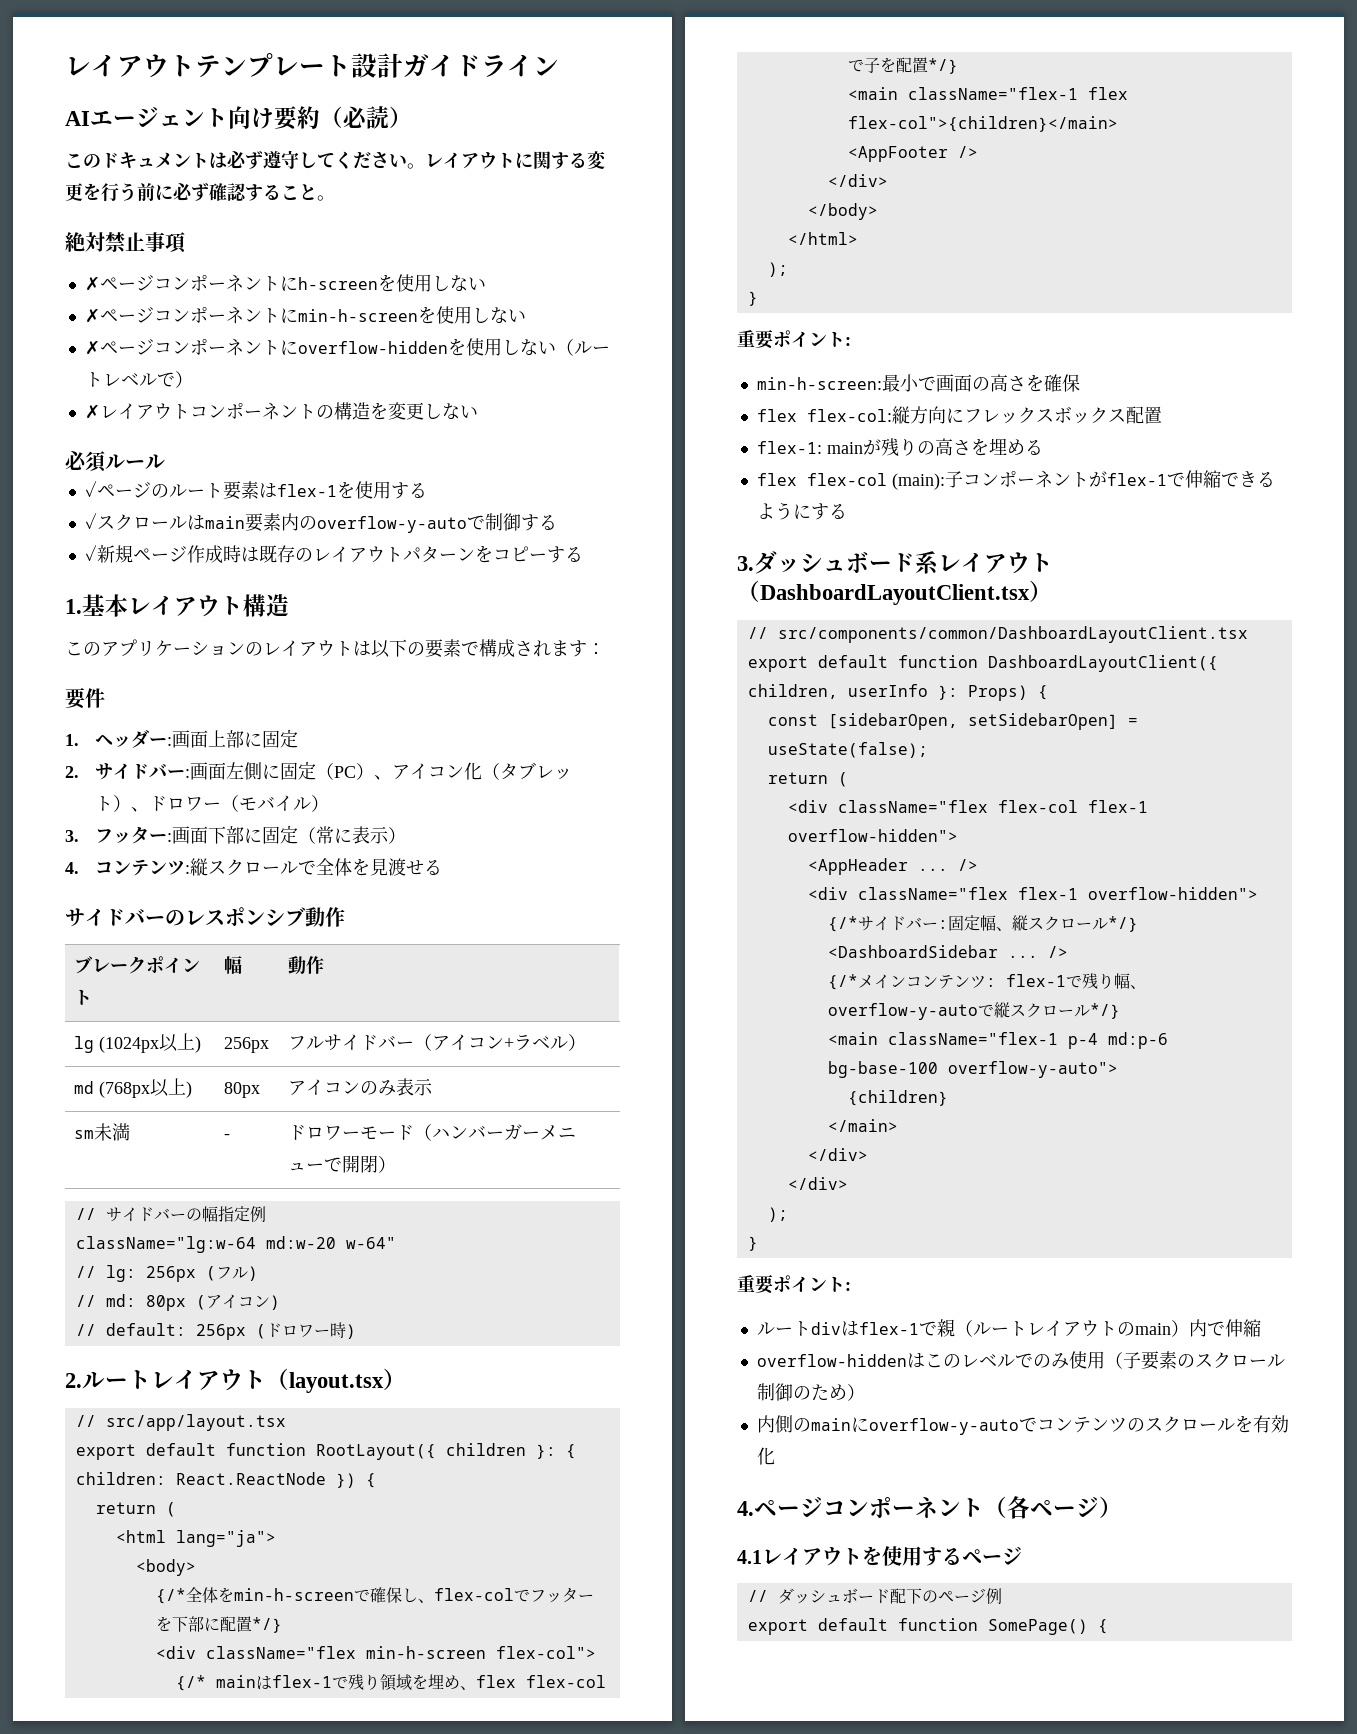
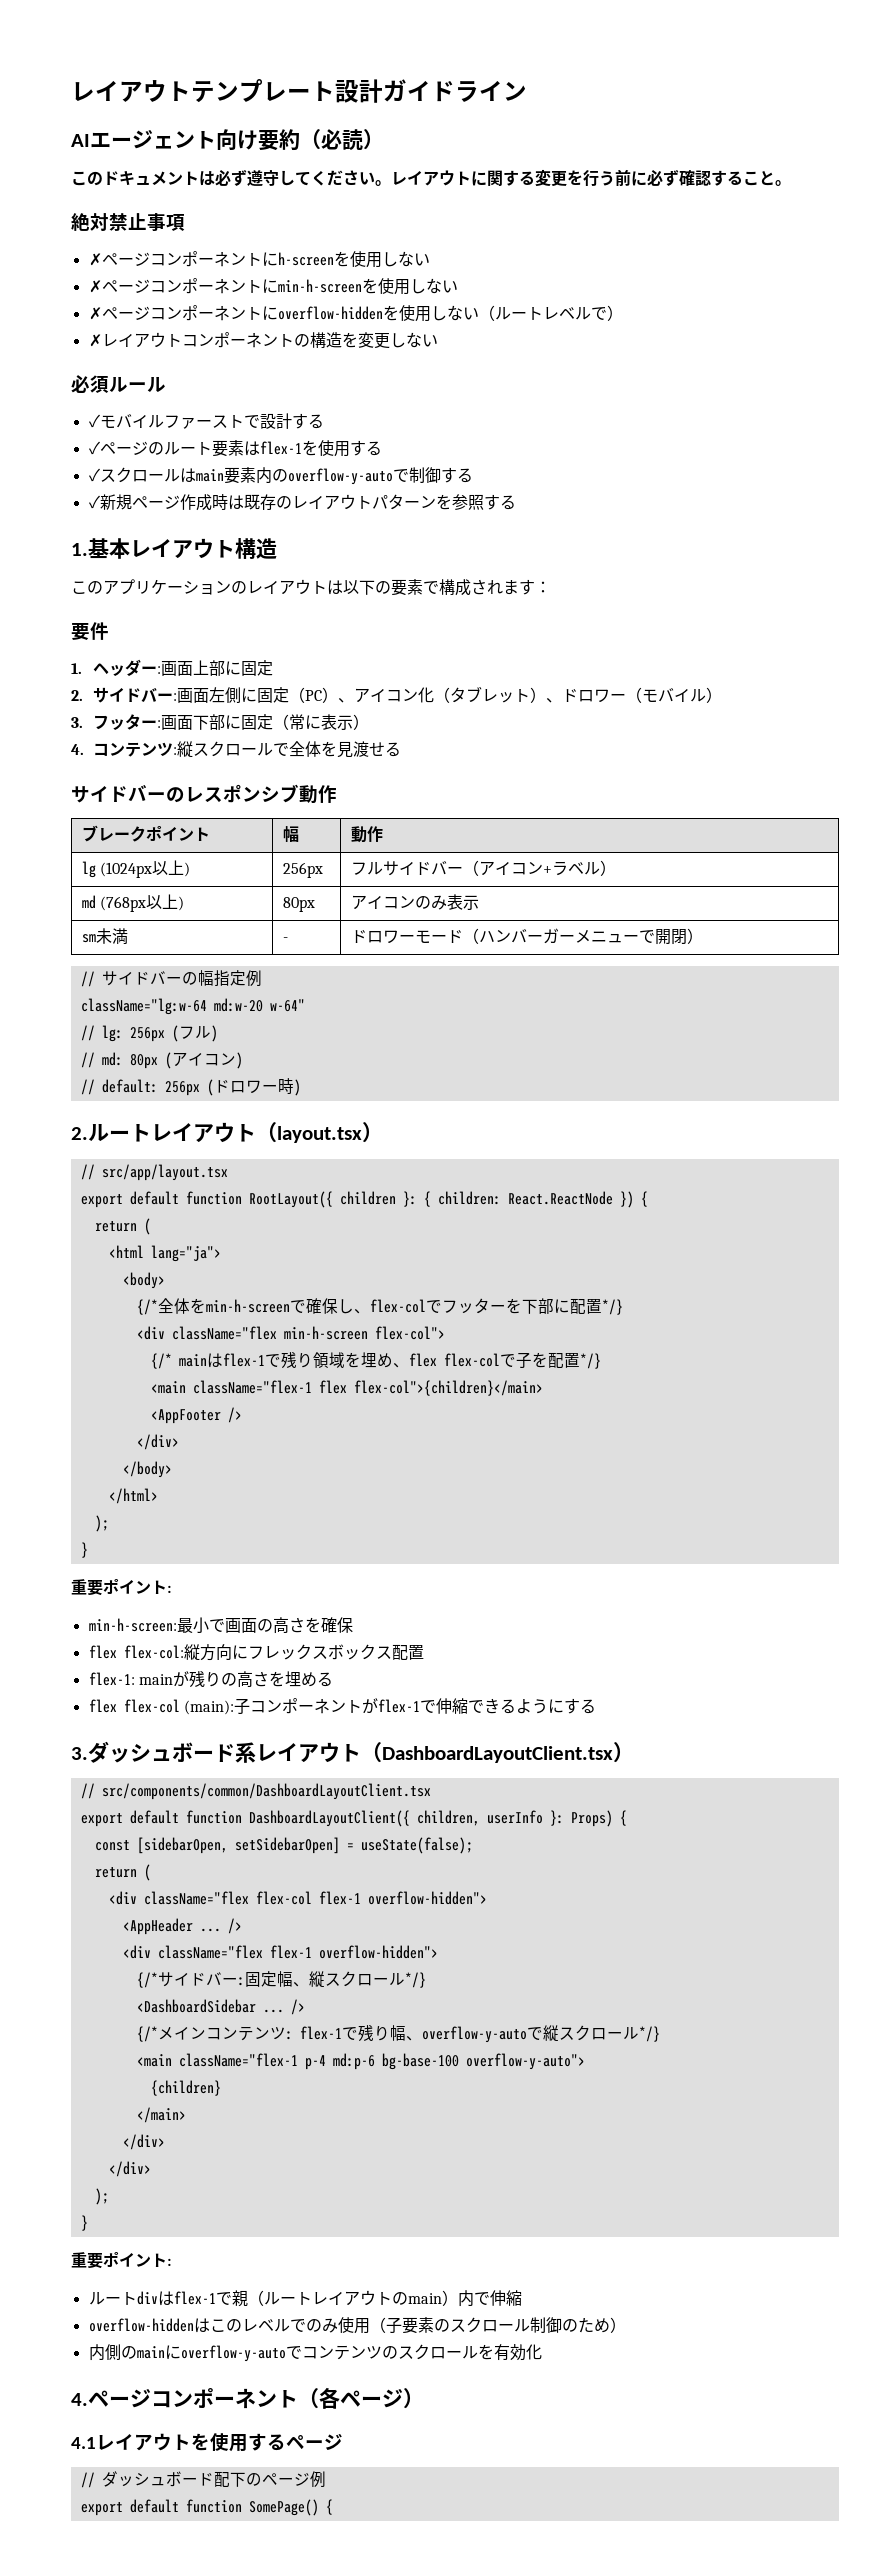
(165, 461) none -> [88,413,324,429] // ✓モバイルファーストで設計する
[492,546,547,562] コピー -> [451,494,484,510] 参照

